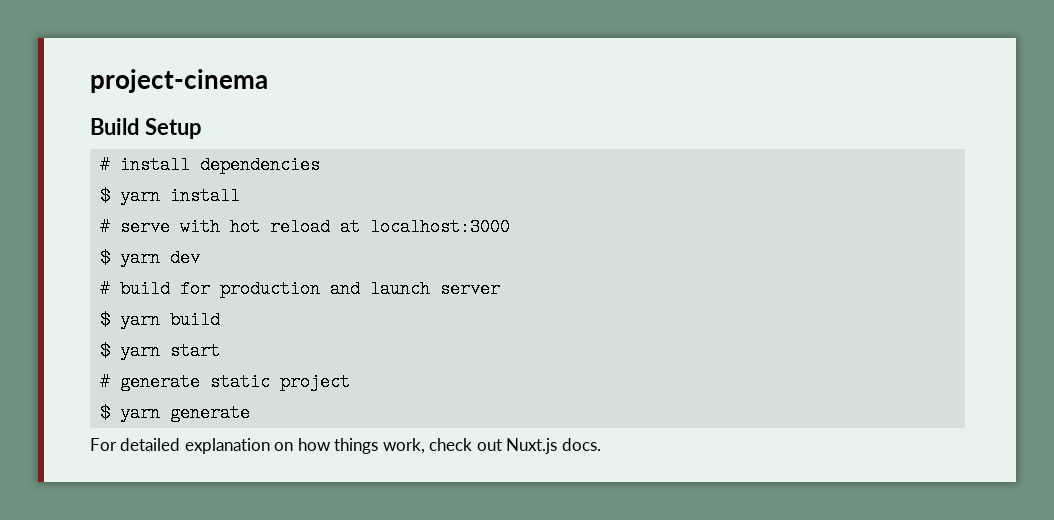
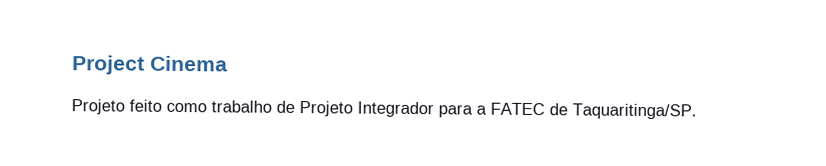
[90,69,268,93] [90,118,202,139] [99,156,320,174] [99,187,240,205] [99,218,510,236] [99,249,200,267] [99,280,500,298] [99,311,220,329] [99,342,220,360] [99,373,350,391] [99,404,250,422] [90,438,601,454] project-cinema // Build Setup // # install dependencies // $ yarn install // # serve with hot reload at localhost:3000 // $ yarn dev // # build for production and launch server // $ yarn build // $ yarn start // # generate static project // $ yarn generate // For detailed explanation on how things work, check out Nuxt.js docs. -> [72,55,228,75] [71,99,697,120] Project Cinema // Projeto feito como trabalho de Projeto Integrador para a FATEC de Taquaritinga/SP.

